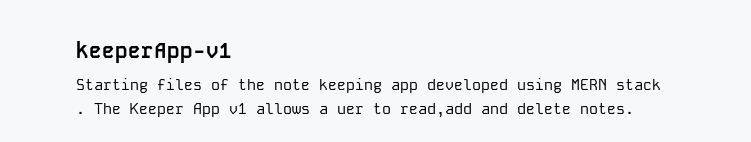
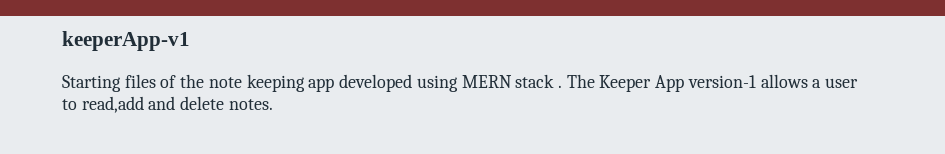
[229,103,247,114] v1 -> [687,75,756,88] version-1
[337,106,364,114] uer -> [825,78,859,88] user

